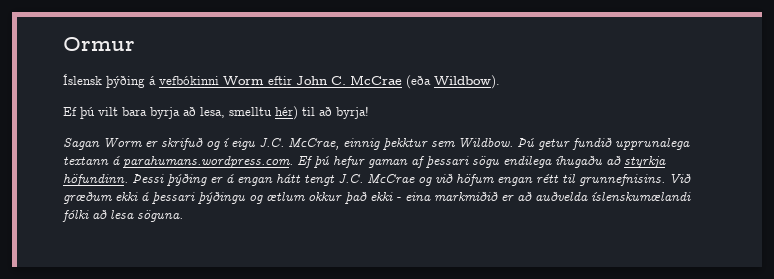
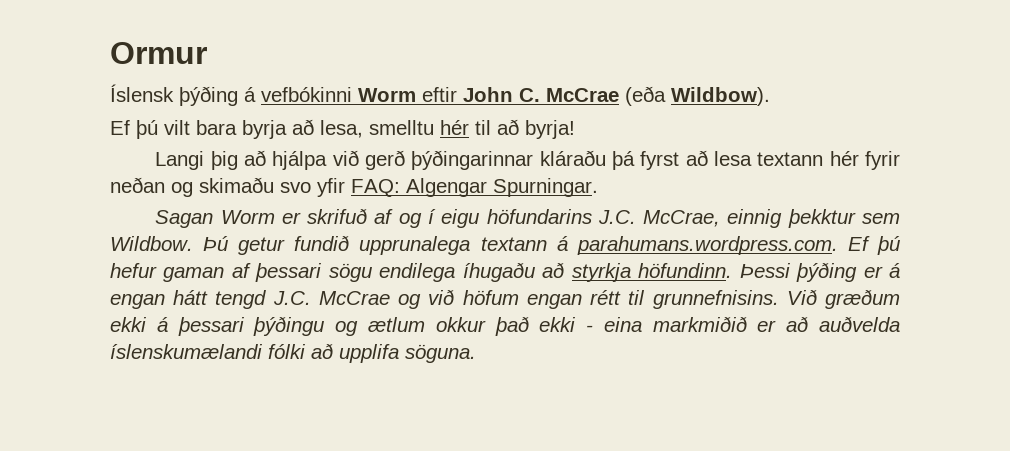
[275,106,298,120] hér) -> [440,120,469,135] hér
(369, 112) none -> [155,150,901,170] [110,177,598,197] // Langi þig að hjálpa við gerð þýðingarinnar kláraðu þá fyrst að lesa textann hér fyrir neðan og skimaðu svo yfir FAQ: Algengar Spurningar.
(203, 144) none -> [374,209,394,224] af
(256, 144) none -> [486,209,592,224] höfundarins
[304,174,335,186] tengt -> [215,290,267,309] tengd
[110,210,134,219] lesa -> [339,344,399,363] upplifa

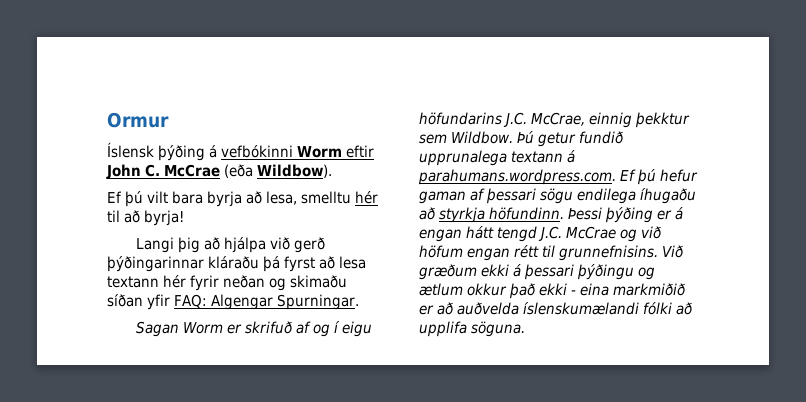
[280,182,311,193] svo -> [107,294,143,307] síðan

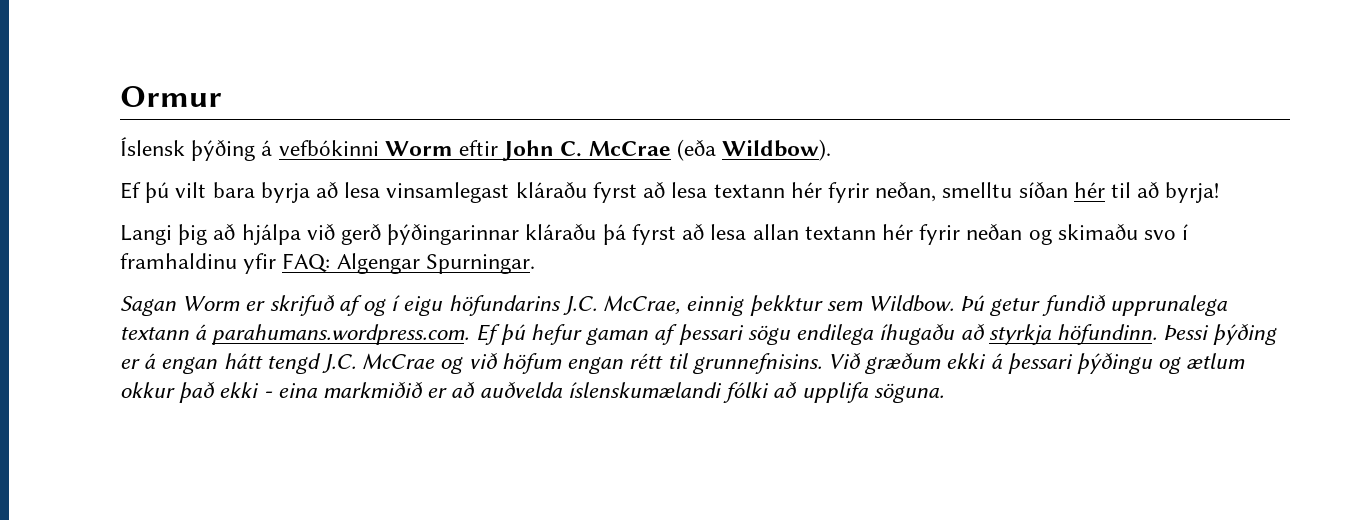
[266,191,352,205] lesa, smelltu -> [344,182,1068,203] lesa vinsamlegast kláraðu fyrst að lesa textann hér fyrir neðan, smelltu síðan
(367, 262) none -> [752,224,799,240] allan
[107,294,143,307] síðan -> [1143,224,1189,240] [120,253,237,269] svo í framhaldinu

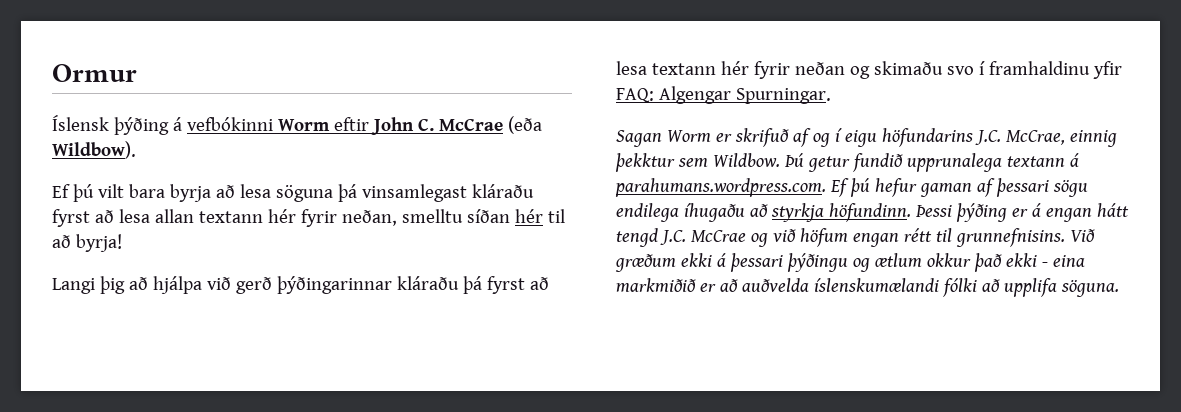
(381, 190) none -> [275,184,357,202] söguna þá
(708, 190) none -> [154,209,194,223] allan
[752,224,799,240] allan -> (647, 68) none

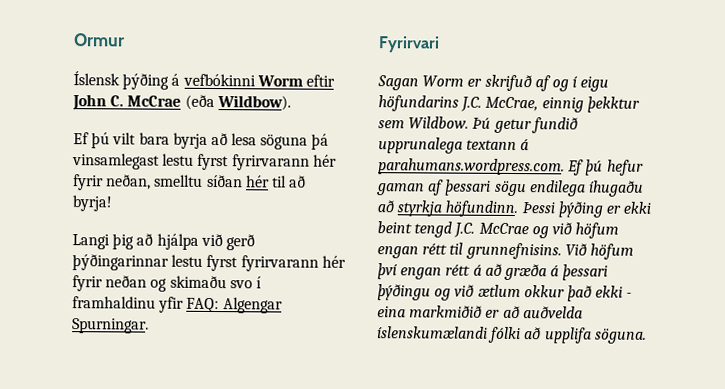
[471,184,534,198] [52,209,263,227] kláraðu fyrst að lesa allan textann -> [162,153,310,171] lestu fyrst fyrirvarann
[396,276,549,294] [616,61,716,75] kláraðu þá fyrst að lesa textann -> [171,254,319,272] lestu fyrst fyrirvarann
(831, 96) none -> [378,36,440,53] // Fyrirvari
[1031,203,1129,222] á engan hátt -> [623,201,652,214] [377,221,412,234] ekki beint
[615,253,712,272] græðum ekki -> [589,243,634,260] [377,263,547,281] höfum því engan rétt á að græða
(870, 265) none -> [454,284,475,297] við

